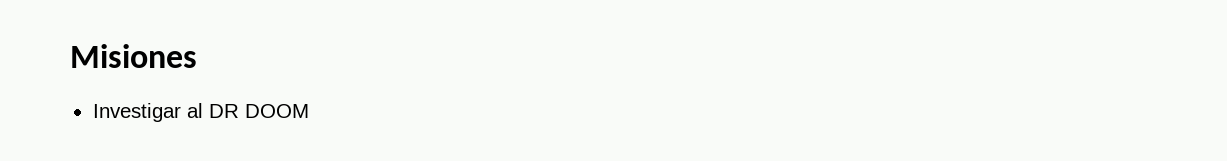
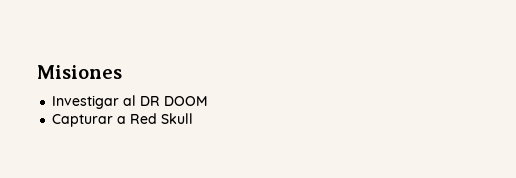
(309, 111) none -> [52,113,194,127] // Capturar a Red Skull

